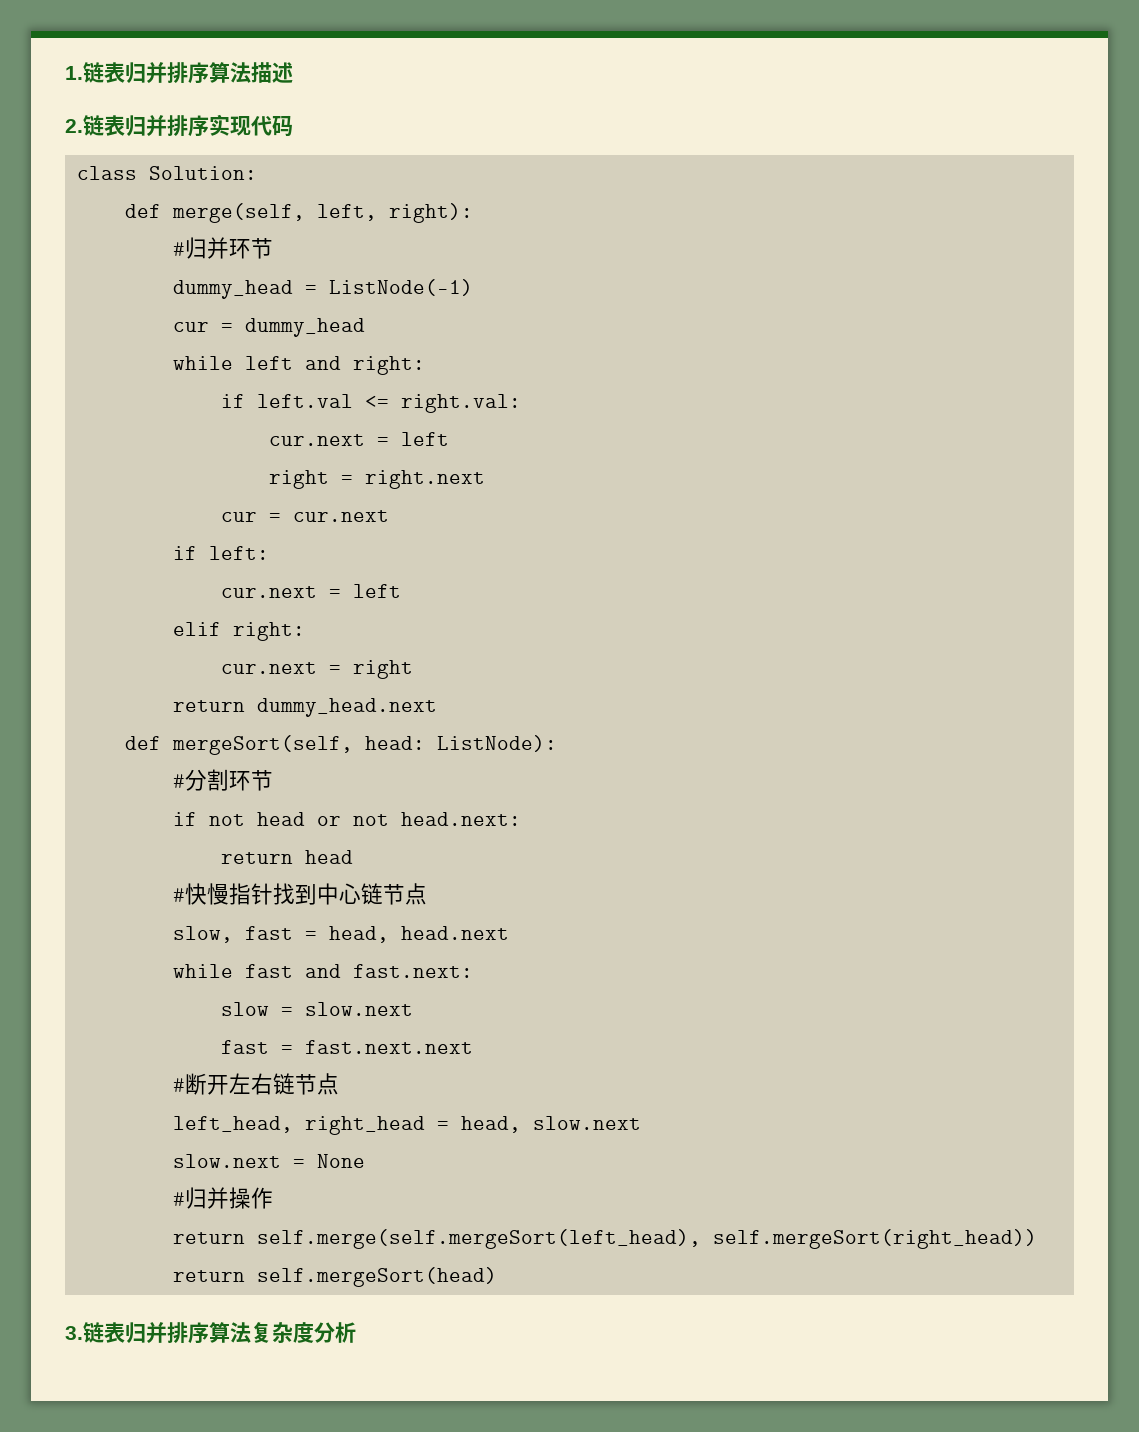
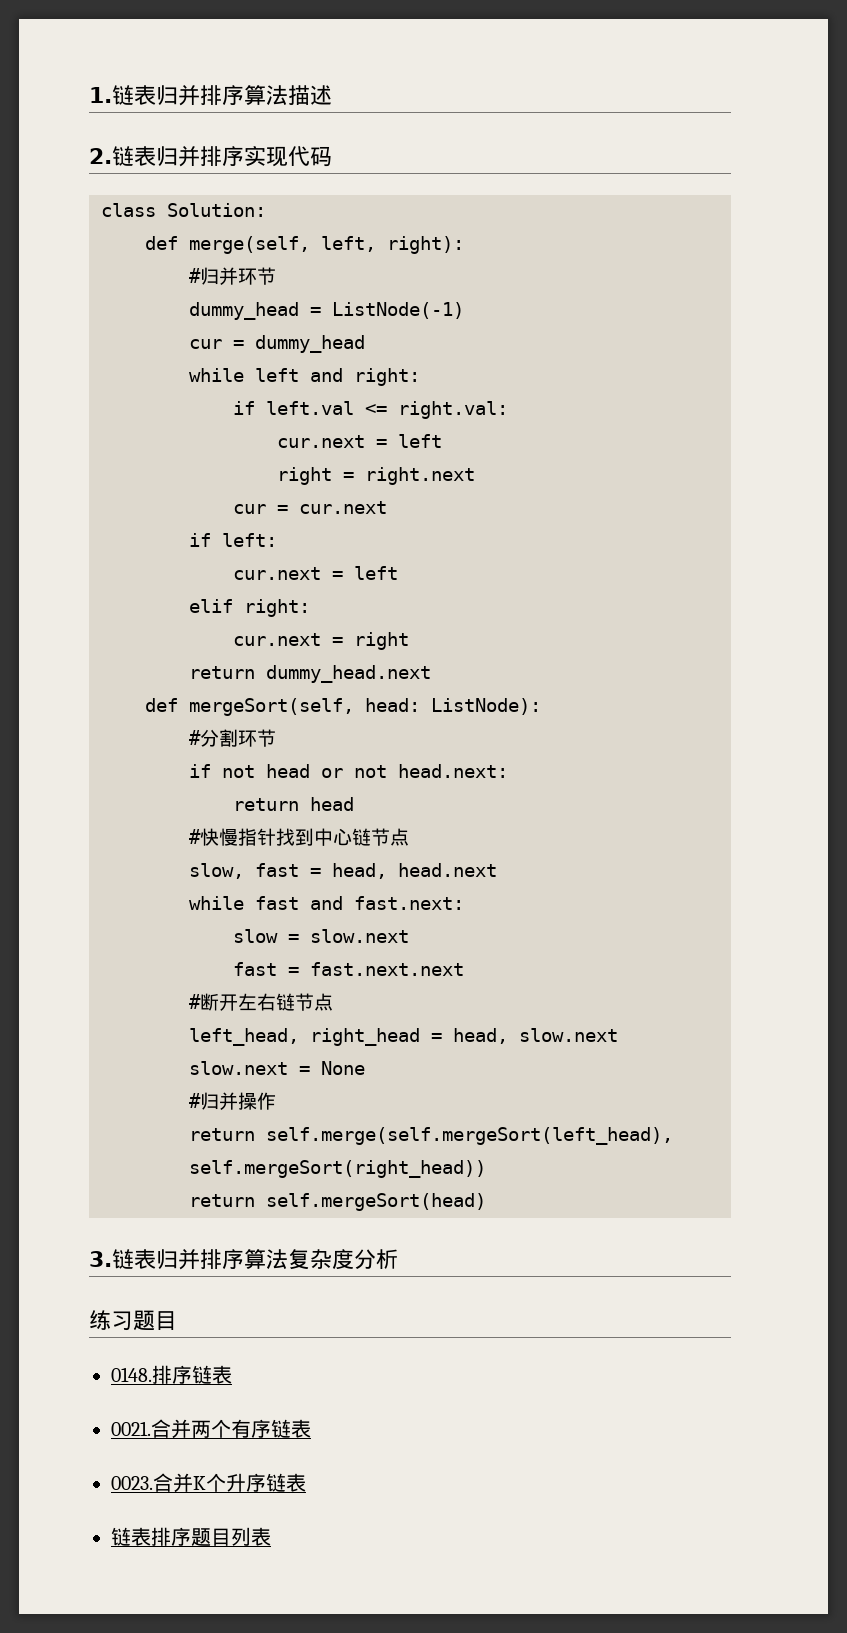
(356, 1332) none -> [89,1310,177,1331] [111,1365,232,1384] [111,1419,311,1439] [111,1473,306,1493] [111,1527,271,1546] // 练习题目 // 0148.排序链表 // 0021.合并两个有序链表 // 0023.合并K个升序链表 // 链表排序题目列表

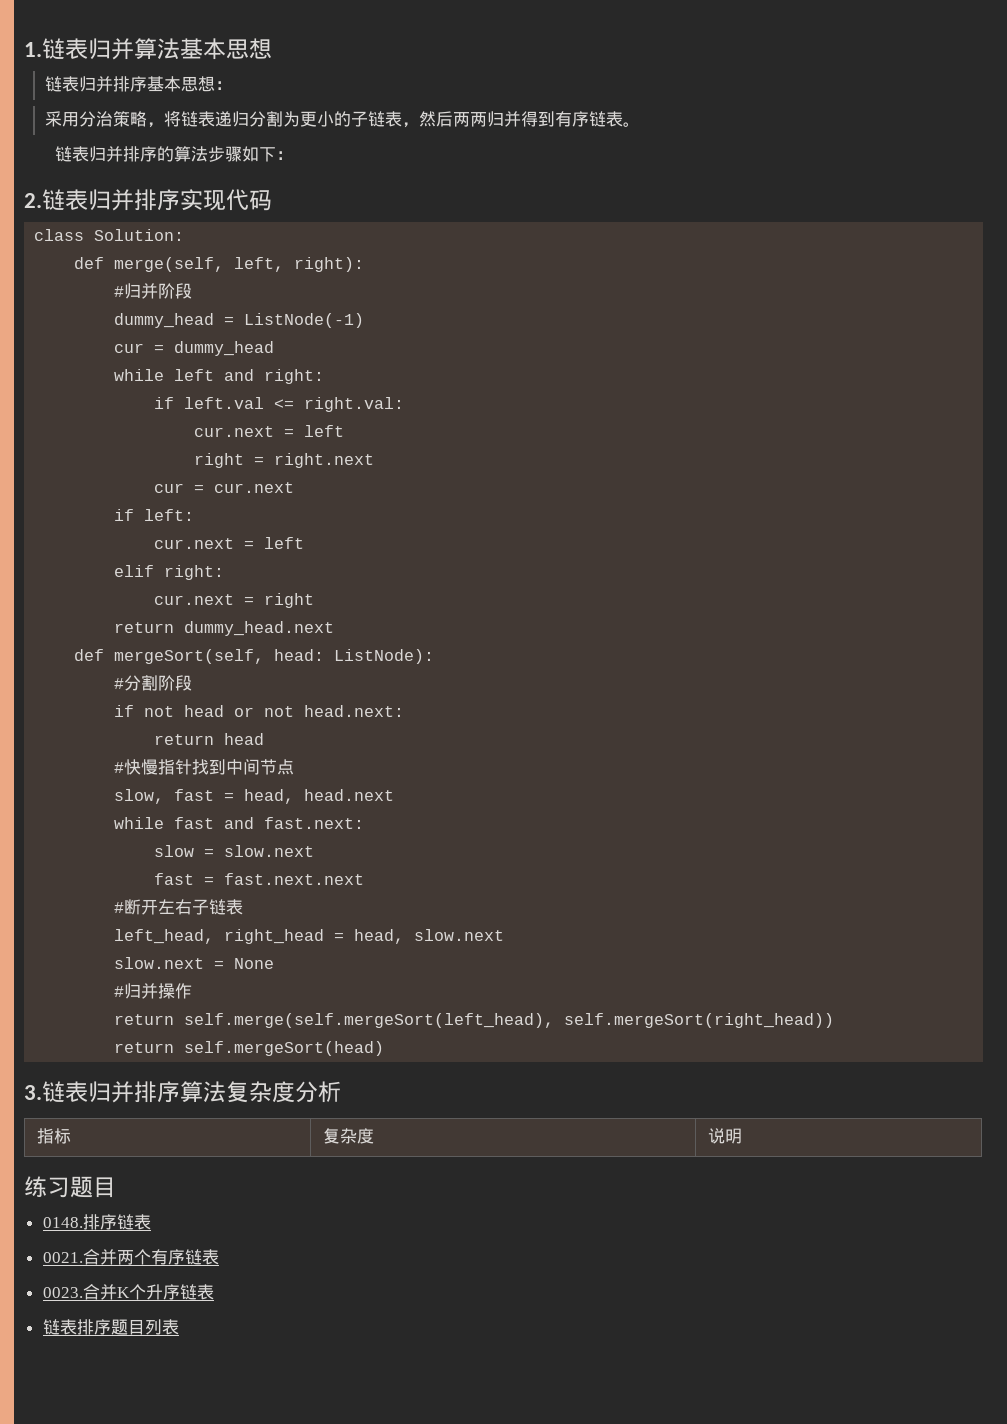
[200,85,332,105] 排序算法描述 -> [134,38,272,60] [44,76,232,92] [44,111,640,128] [54,146,293,162] 算法基本思想 // 链表归并排序基本思想： // 采用分治策略，将链表递归分割为更小的子链表，然后两两归并得到有序链表。 // 链表归并排序的算法步骤如下：
[238,267,276,285] 环节 -> [158,283,193,299] 阶段
[238,729,276,747] 环节 -> [158,675,193,691] 阶段
[333,828,371,846] 心链 -> [243,759,261,775] 间
[276,993,333,1011] 链节点 -> [192,899,244,915] 子链表
(398, 1259) none -> [36,1128,71,1144] [322,1128,374,1144] [707,1128,742,1144] // 指标 | 复杂度 | 说明

